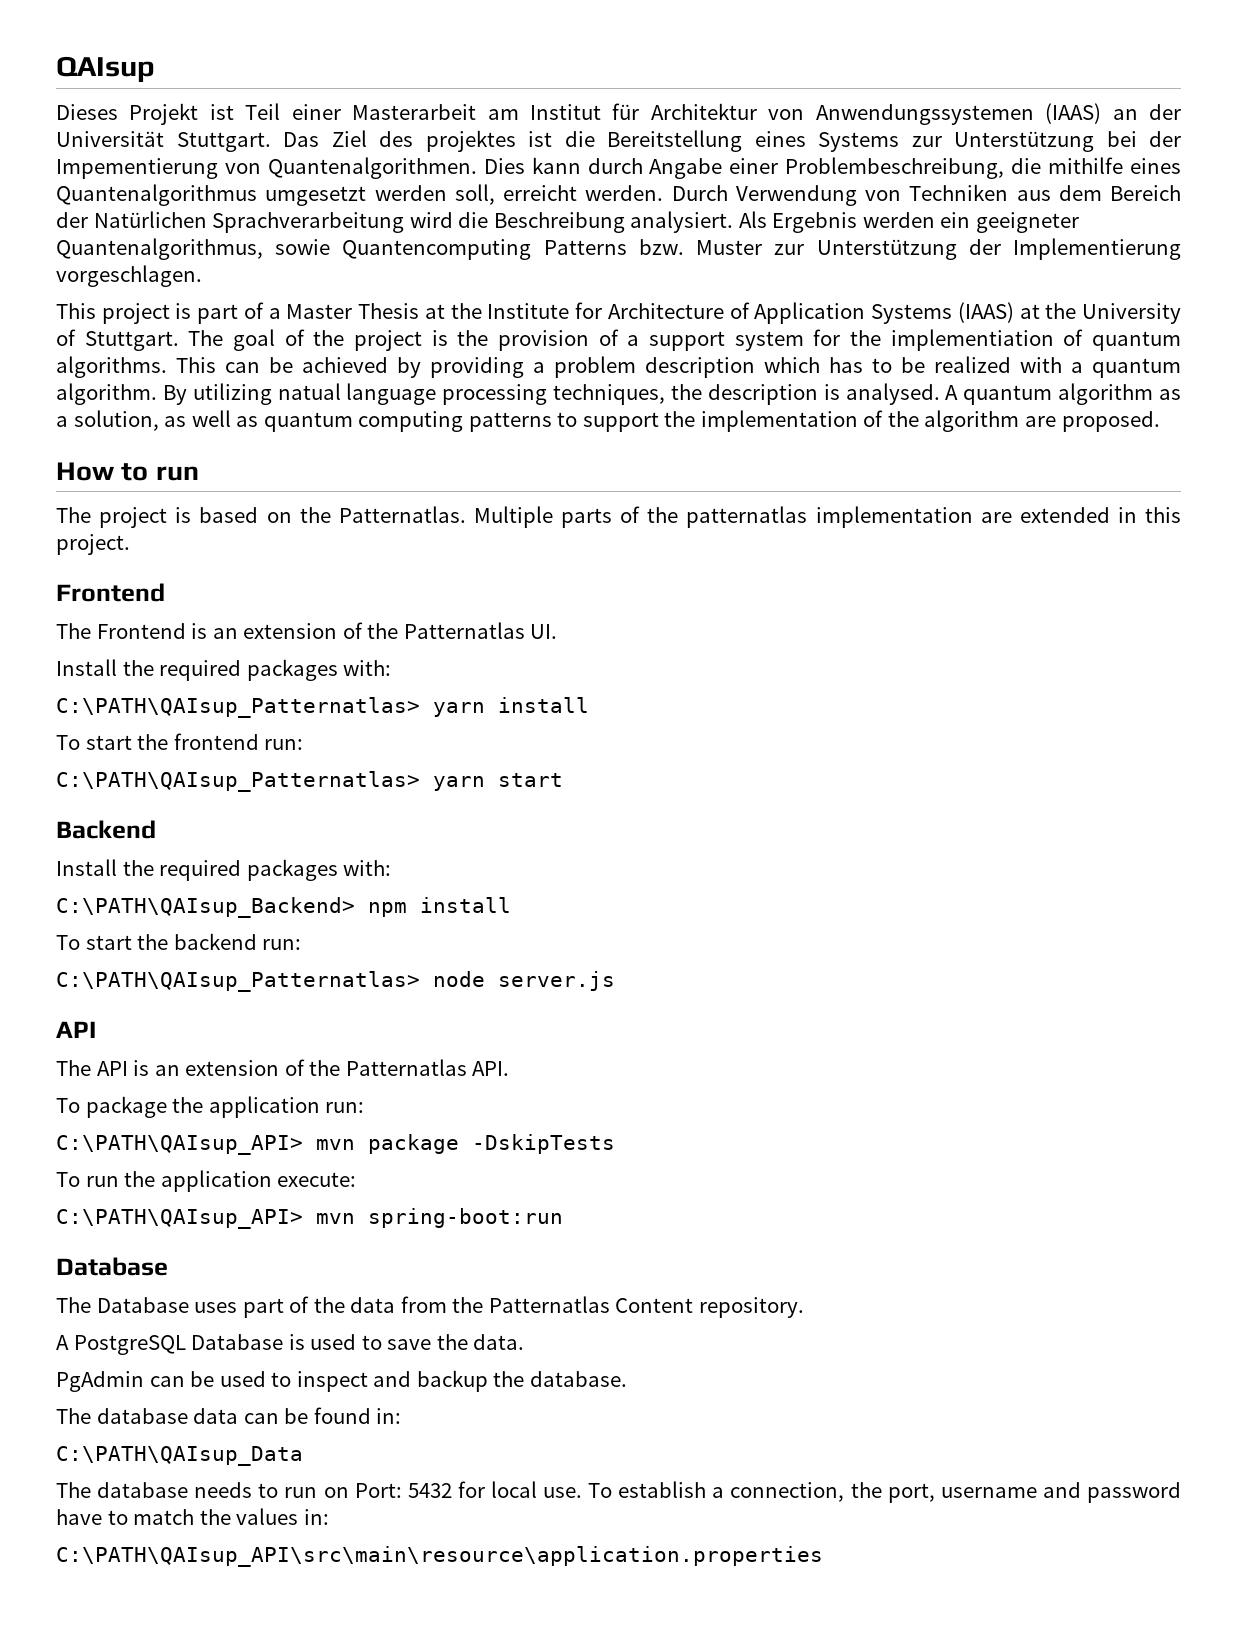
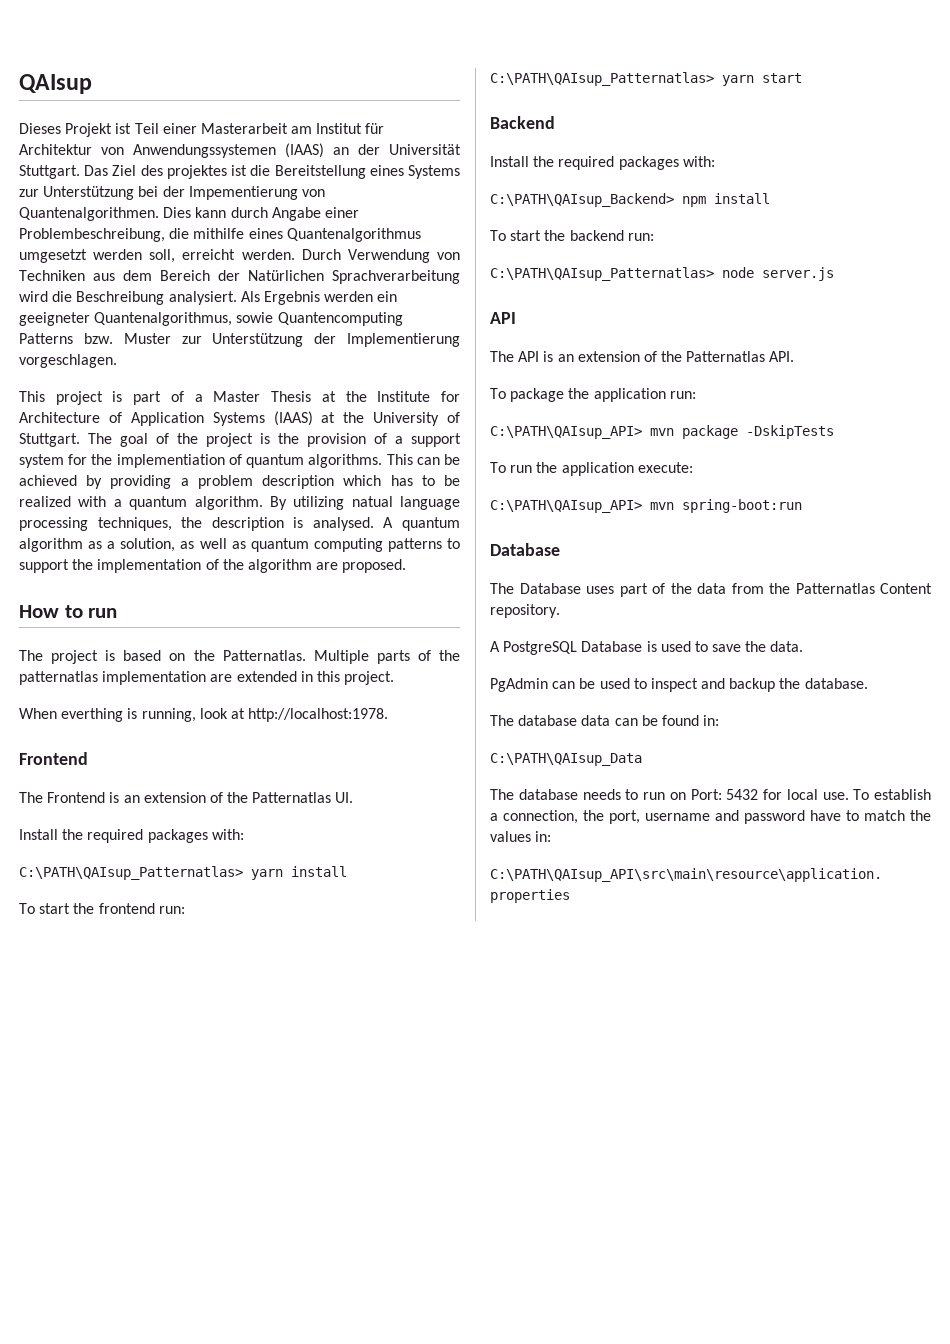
(130, 544) none -> [19,708,389,722] // When everthing is running, look at http://localhost:1978.

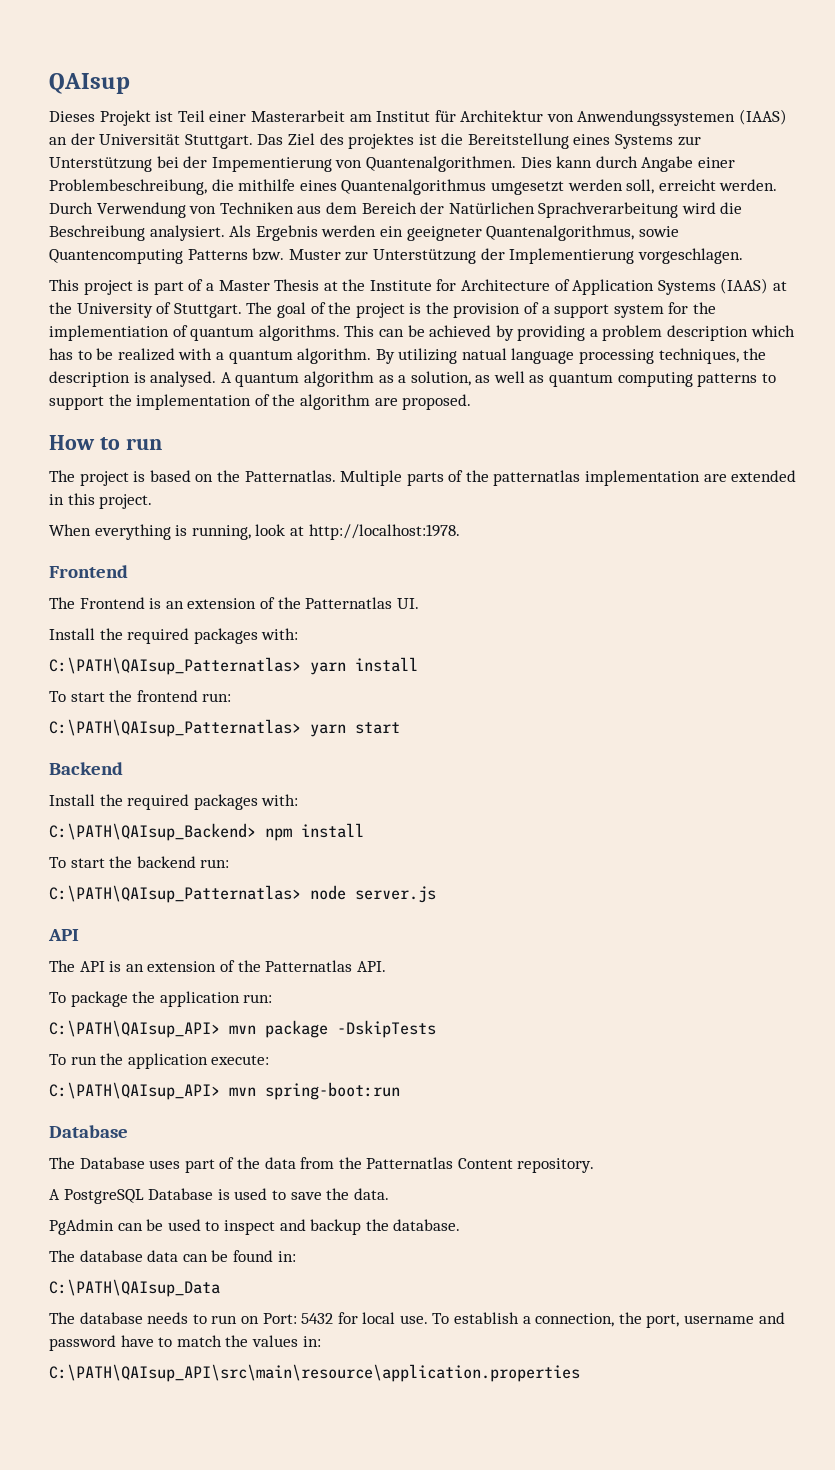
[61,708,124,722] everthing -> [94,524,171,540] everything

